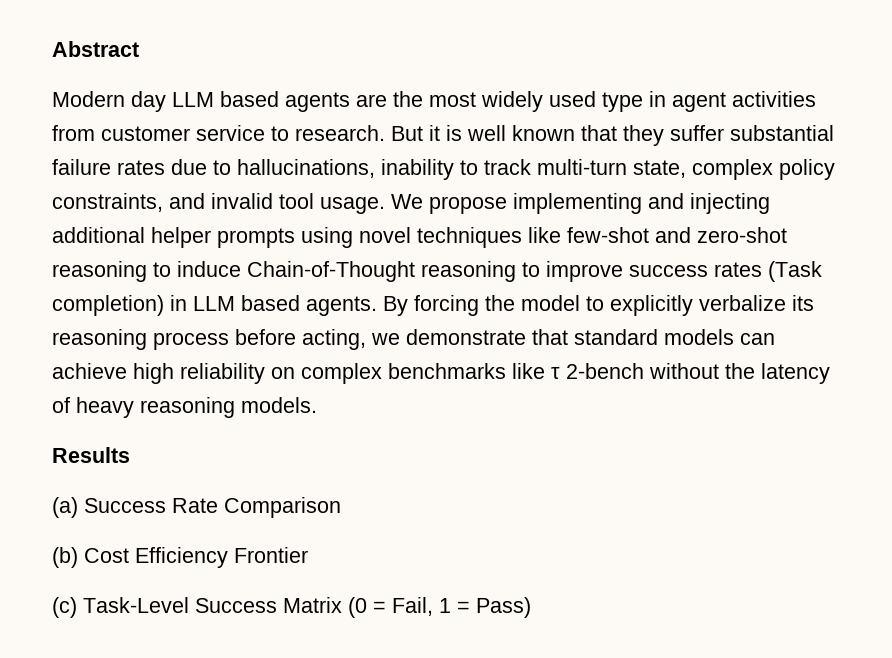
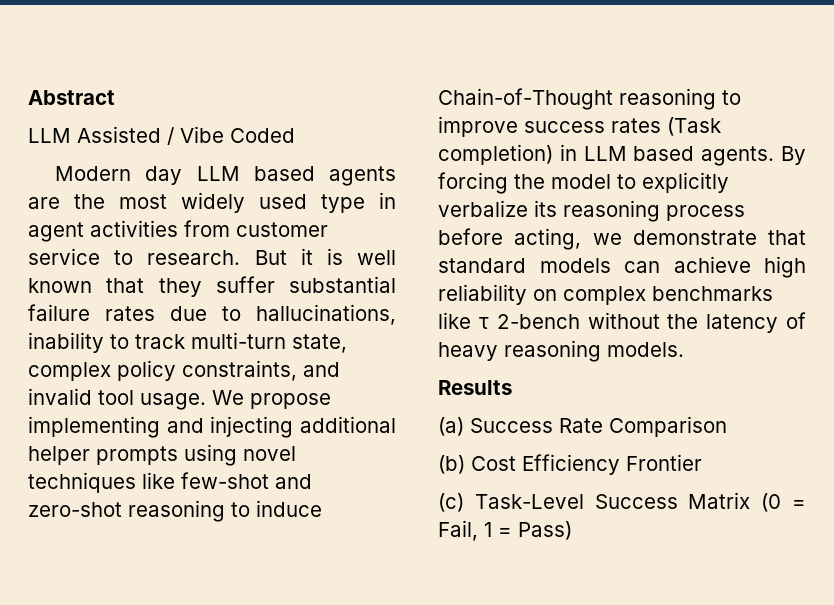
(139, 49) none -> [28,126,295,145] // LLM Assisted / Vibe Coded

